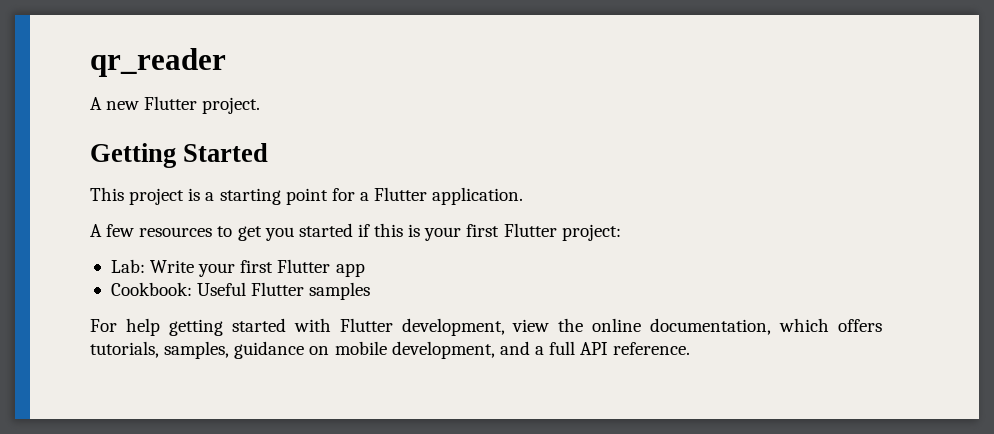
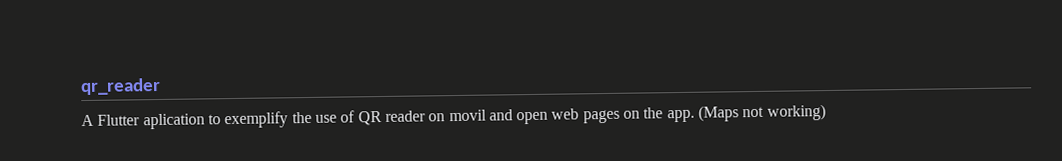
[106,96,261,114] [90,143,269,168] [90,187,524,205] [90,223,621,241] [110,259,365,277] [110,282,371,300] [90,318,882,336] [90,341,691,359] new Flutter project. // Getting Started // This project is a starting point for a Flutter application. // A few resources to get you started if this is your first Flutter project: // Lab: Write your first Flutter app // Cookbook: Useful Flutter samples // For help getting started with Flutter development, view the online documentation, which offers tutorials, samples, guidance on mobile development, and a full API reference. -> [97,104,826,130] Flutter aplication to exemplify the use of QR reader on movil and open web pages on the app. (Maps not working)

